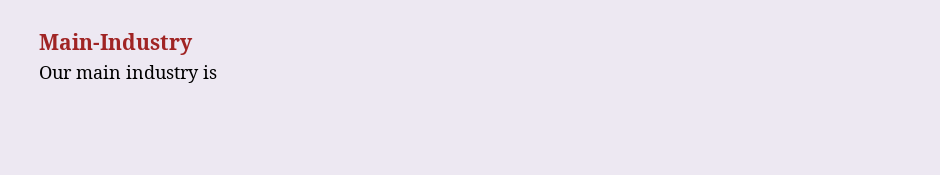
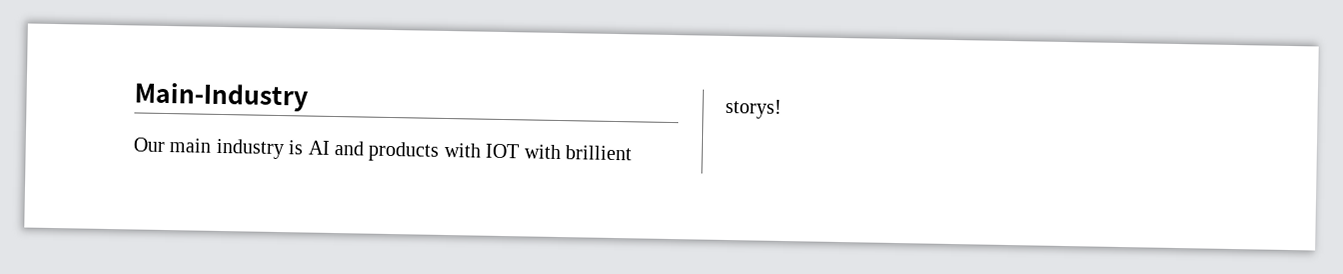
(217, 72) none -> [307,140,632,162] [725,98,782,119] AI and products with IOT with brillient storys!

